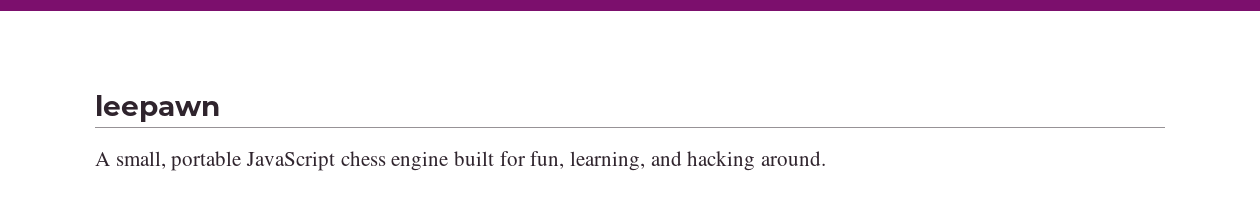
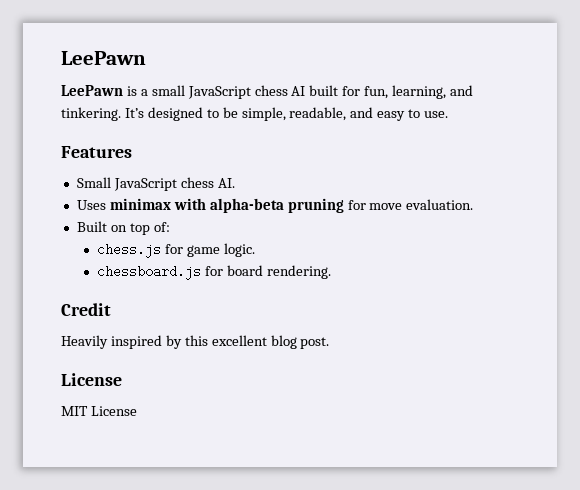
[95,95,220,122] [95,151,449,171] leepawn // A small, portable JavaScript chess engine -> [61,51,146,65] [61,85,306,99] LeePawn // LeePawn is a small JavaScript chess AI
[687,151,827,171] hacking around. -> [61,107,449,121] [61,146,132,158] [76,177,235,191] [76,198,474,213] [76,221,170,235] [96,243,255,258] [96,265,331,280] [61,303,111,316] [61,335,330,349] [61,373,122,386] [61,406,137,416] tinkering. It’s designed to be simple, readable, and easy to use. // Features // Small JavaScript chess AI. // Uses minimax with alpha-beta pruning for move evaluation. // Built on top of: // chess.js for game logic. // chessboard.js for board rendering. // Credit // Heavily inspired by this excellent blog post. // License // MIT License

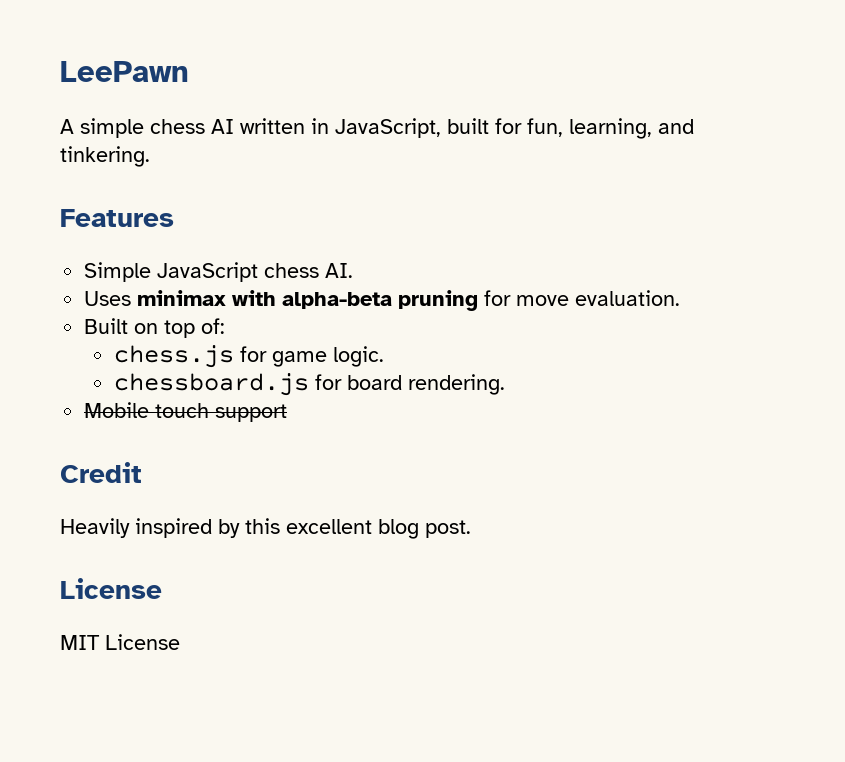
[61,85,306,99] LeePawn is a small JavaScript chess AI -> [60,118,441,138] A simple chess AI written in JavaScript,
[124,107,449,121] It’s designed to be simple, readable, and easy to use. -> (150, 156) none
[76,177,111,188] Small -> [84,262,152,282] Simple
(331, 272) none -> [84,402,288,422] // Mobile touch support

